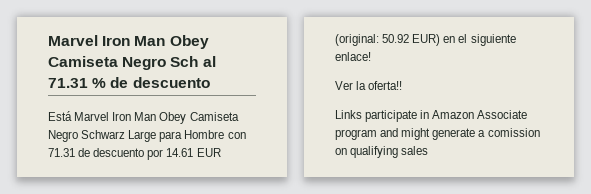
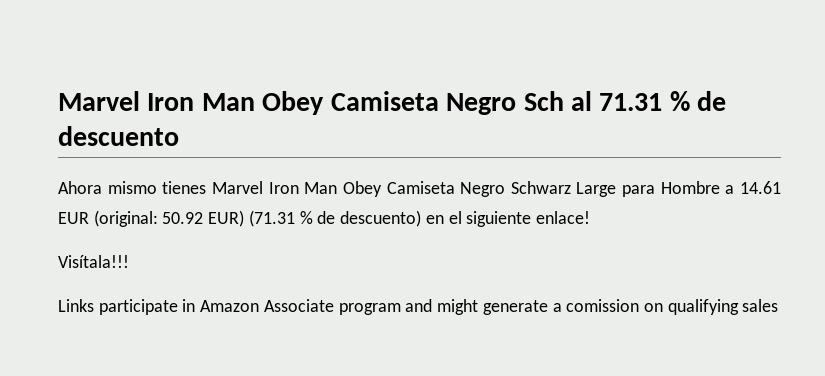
[48,111,72,121] Está -> [58,181,207,194] Ahora mismo tienes
[227,132,246,139] [48,148,164,160] con 71.31 de descuento por -> [725,185,735,194] a
(441, 40) none -> [248,210,422,227] (71.31 % de descuento)
[335,81,403,90] Ver la oferta!! -> [58,255,129,268] Visítala!!!

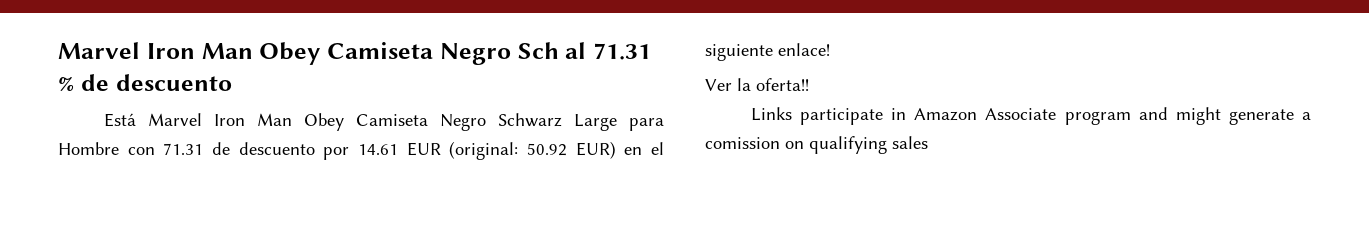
[58,181,207,194] Ahora mismo tienes -> [104,113,137,127] Está
[725,185,735,194] a -> [127,142,350,160] con 71.31 de descuento por
[248,210,422,227] (71.31 % de descuento) -> (616, 150) none
[58,255,129,268] Visítala!!! -> [705,78,809,91] Ver la oferta!!

